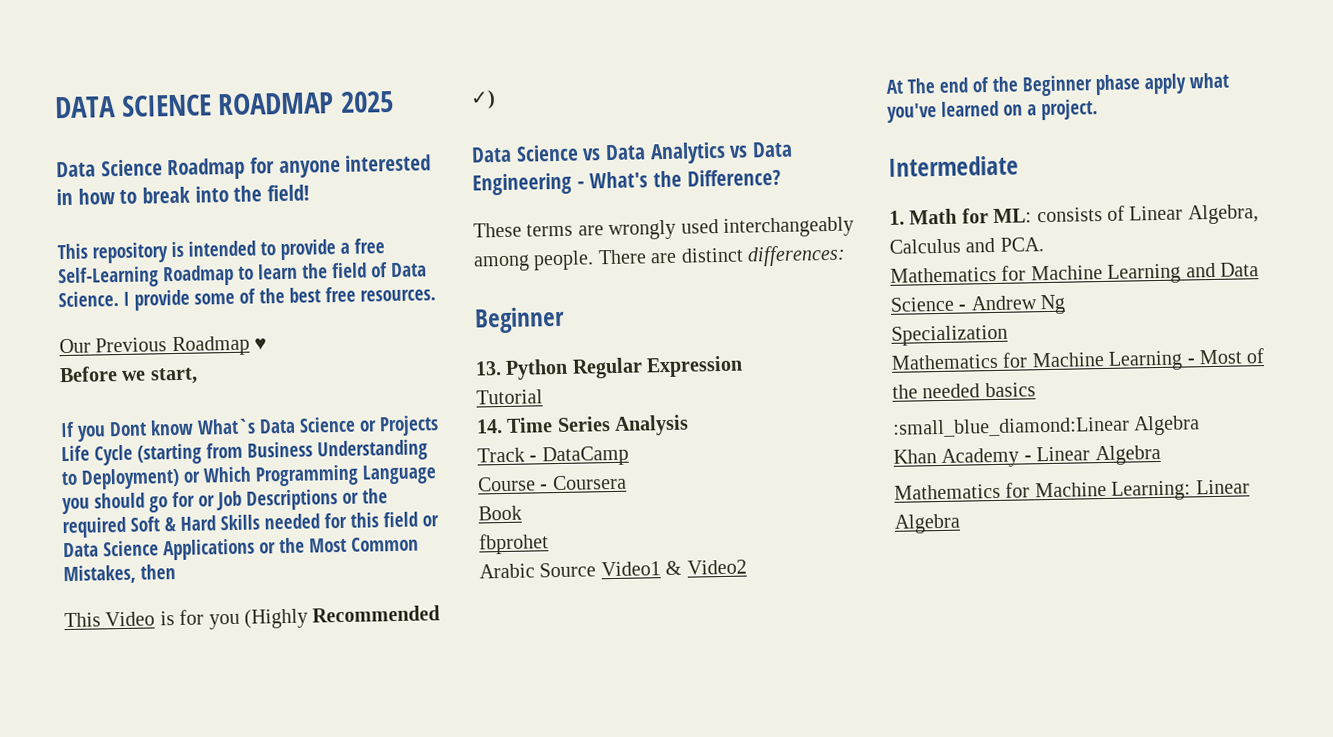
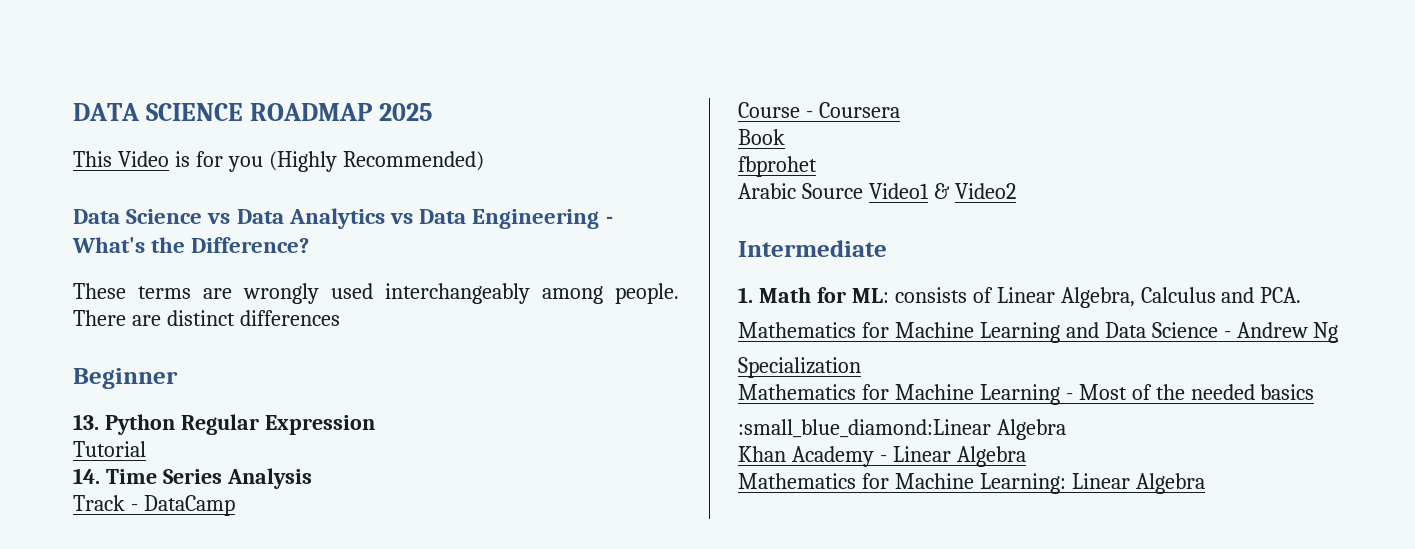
[56,154,432,181] [56,184,311,206] [57,238,385,264] [58,262,427,289] [58,286,436,311] [59,335,268,357] [59,366,198,385] [60,415,439,442] [61,439,428,466] [61,464,437,490] [62,488,388,515] [62,511,439,539] [63,536,419,561] [63,564,176,585] // Data Science Roadmap for anyone interested in how to break into the field! // This repository is intended to provide a free Self-Learning Roadmap to learn the field of Data Science. I provide some of the best free resources. // Our Previous Roadmap ♥ // Before we start, // If you Dont know What`s Data Science or Projects Life Cycle (starting from Business Understanding to Deployment) or Which Programming Language you should go for or Job Descriptions or the required Soft & Hard Skills needed for this field or Data Science Applications or the Most Common Mistakes, then -> (433, 112) none
[312,605,441,623] [470,90,496,110] Recommended ✓) -> [342,151,484,171] Recommended)
[747,244,846,267] differences: -> [239,310,340,326] differences
[886,72,1229,97] [887,99,1098,123] // At The end of the Beginner phase apply what you've learned on a project. -> (1016, 191) none

